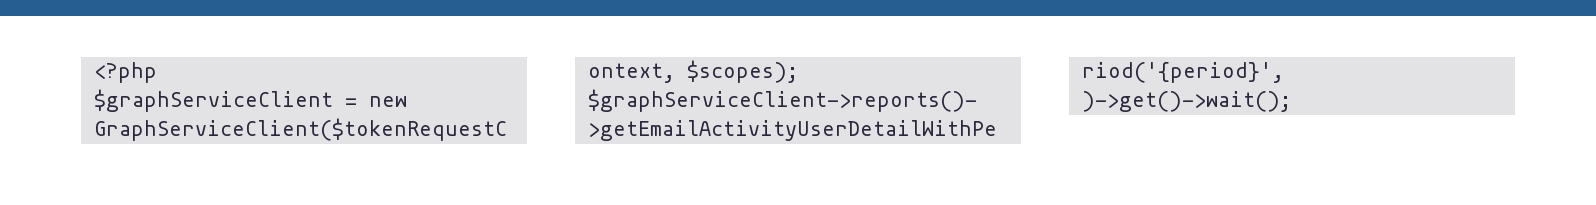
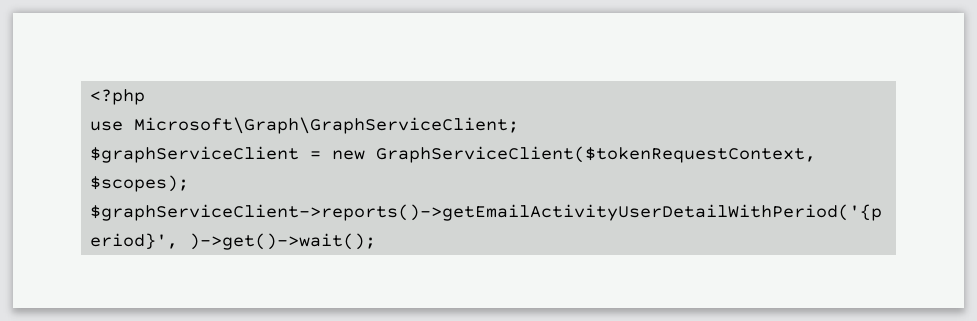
(157, 72) none -> [90,117,519,134] // use Microsoft\Graph\GraphServiceClient;

